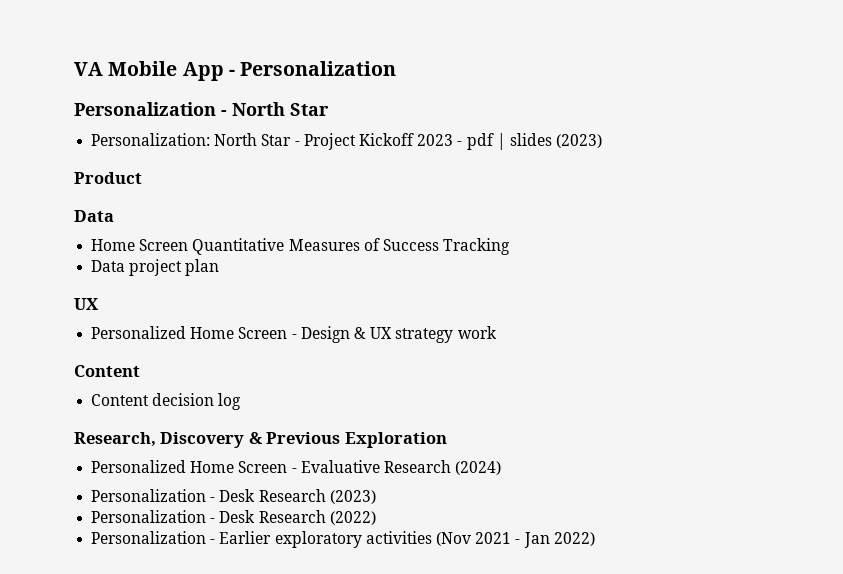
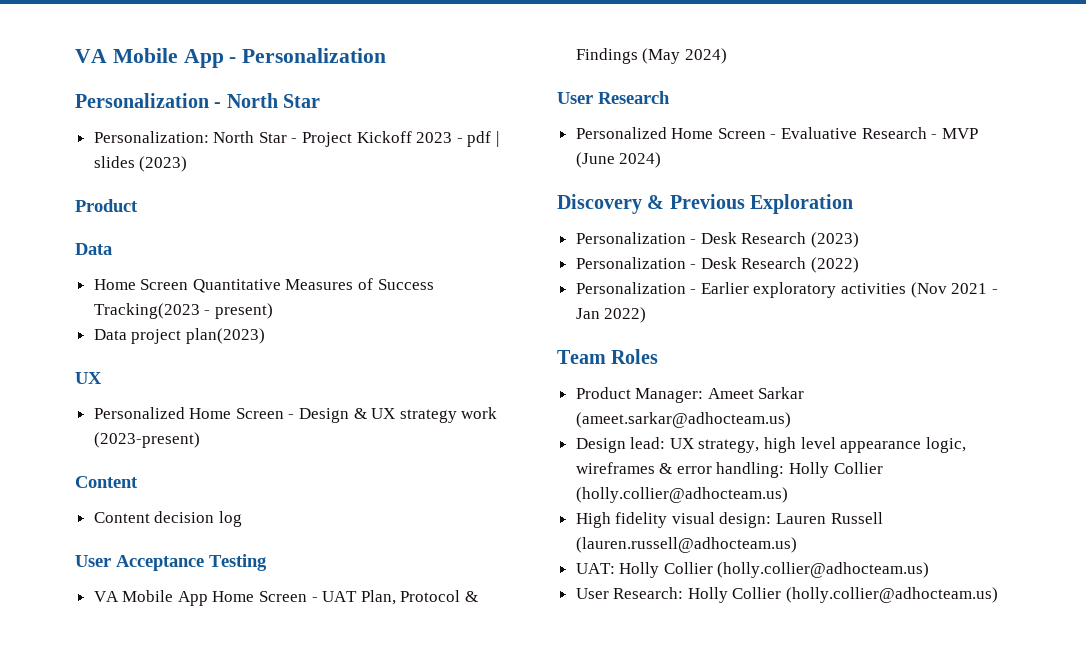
[443,238,511,255] Tracking -> [93,303,273,319] Tracking(2023 - present)
[185,259,220,276] plan -> [185,328,265,344] plan(2023)
(497, 332) none -> [93,432,200,448] (2023-present)
[74,432,447,448] Research, Discovery & Previous Exploration -> [75,554,267,571] [93,590,479,606] [575,48,727,64] [557,91,670,104] User Acceptance Testing // VA Mobile App Home Screen - UAT Plan, Protocol & Findings (May 2024) // User Research
[455,461,502,475] (2024) -> [931,128,978,139] [575,152,662,168] [557,194,854,214] - MVP (June 2024) // Discovery & Previous Exploration
(595, 539) none -> [557,349,659,364] [575,387,805,403] [575,412,791,428] [575,437,966,453] [575,462,883,478] [575,487,788,503] [575,512,883,528] [575,537,797,553] [575,562,930,578] [575,587,999,603] // Team Roles // Product Manager: Ameet Sarkar (ameet.sarkar@adhocteam.us) // Design lead: UX strategy, high level appearance logic, wireframes & error handling: Holly Collier (holly.collier@adhocteam.us) // High fidelity visual design: Lauren Russell (lauren.russell@adhocteam.us) // UAT: Holly Collier (holly.collier@adhocteam.us) // User Research: Holly Collier (holly.collier@adhocteam.us)

